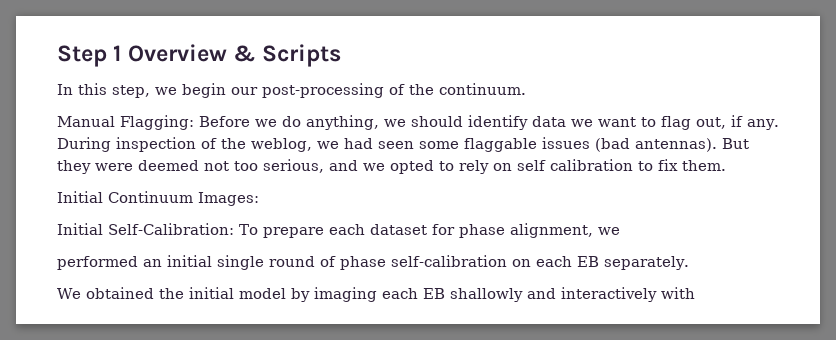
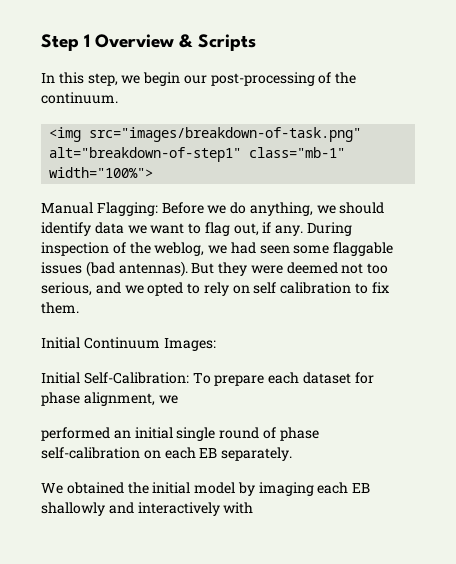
(526, 89) none -> [49,127,362,142] [49,147,346,162] [49,167,154,178] // <img src="images/breakdown-of-task.png" alt="breakdown-of-step1" class="mb-1" width="100%">

